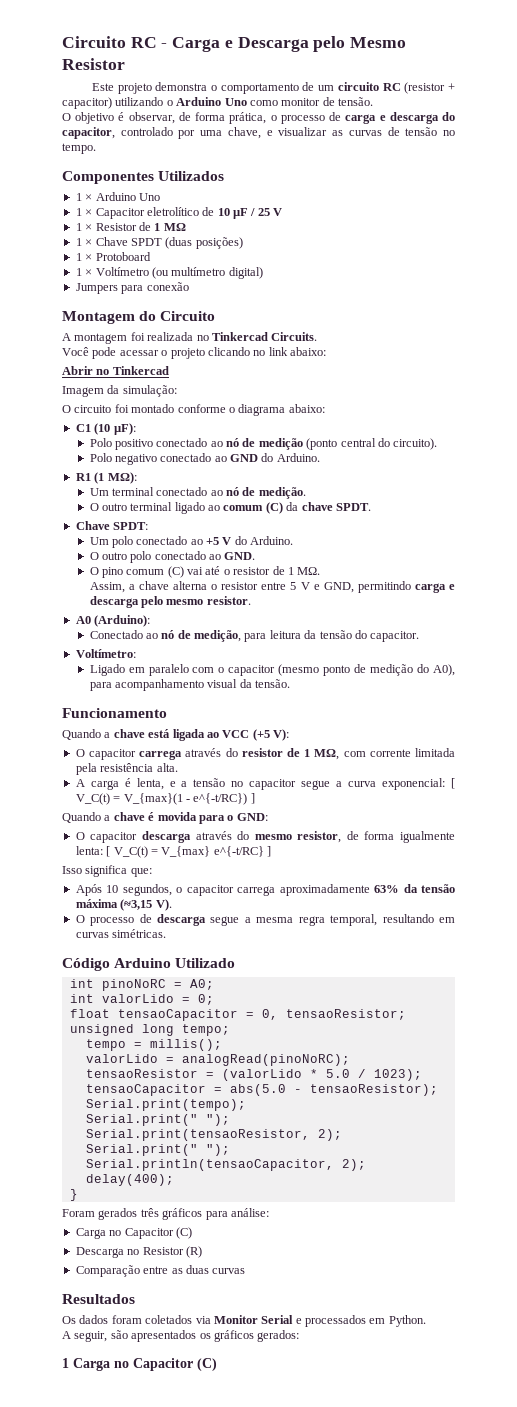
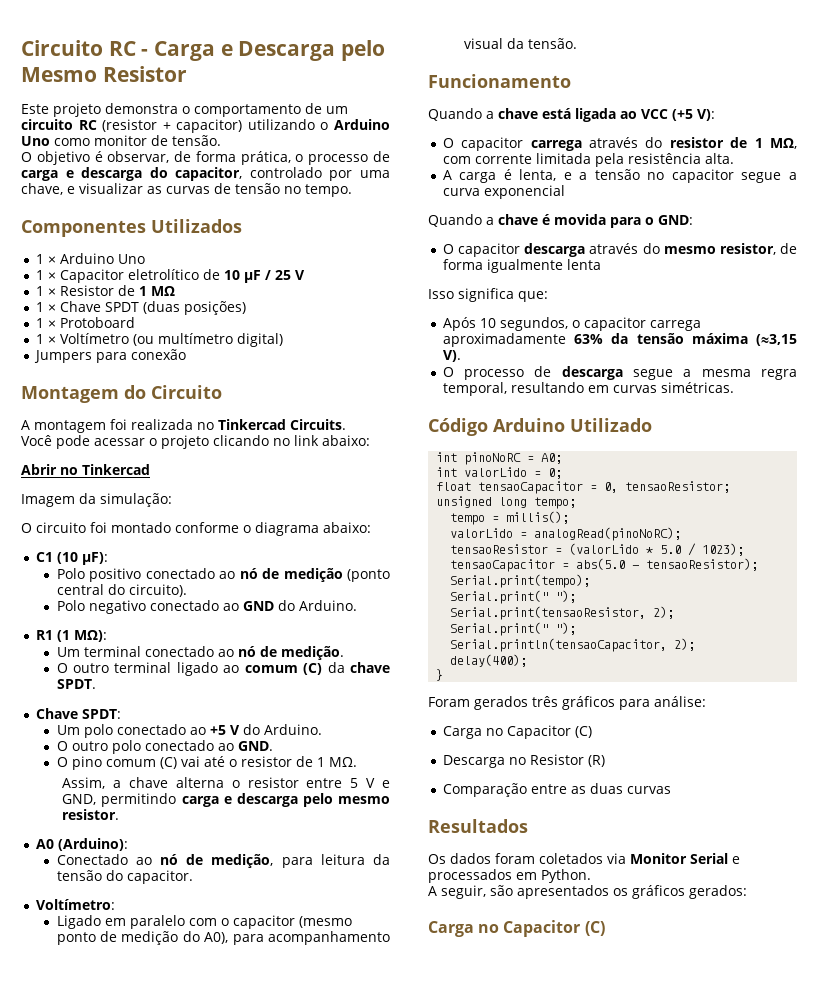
[382,778,455,790] [75,793,255,805] exponencial: [ V_C(t) = V_{max}(1 - e^{-t/RC}) ] -> [483,185,565,199] exponencial
[75,846,271,858] lenta: [ V_C(t) = V_{max} e^{-t/RC} ] -> [566,259,601,270] lenta
[62,1358,69,1368] 1 -> (747, 892) none

